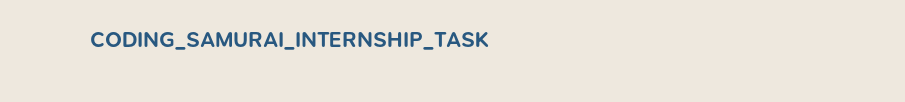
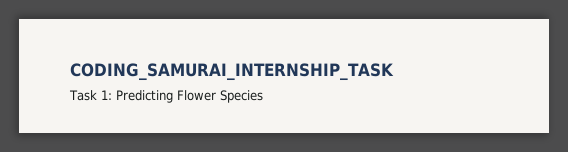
(489, 40) none -> [69,90,263,103] // Task 1: Predicting Flower Species

